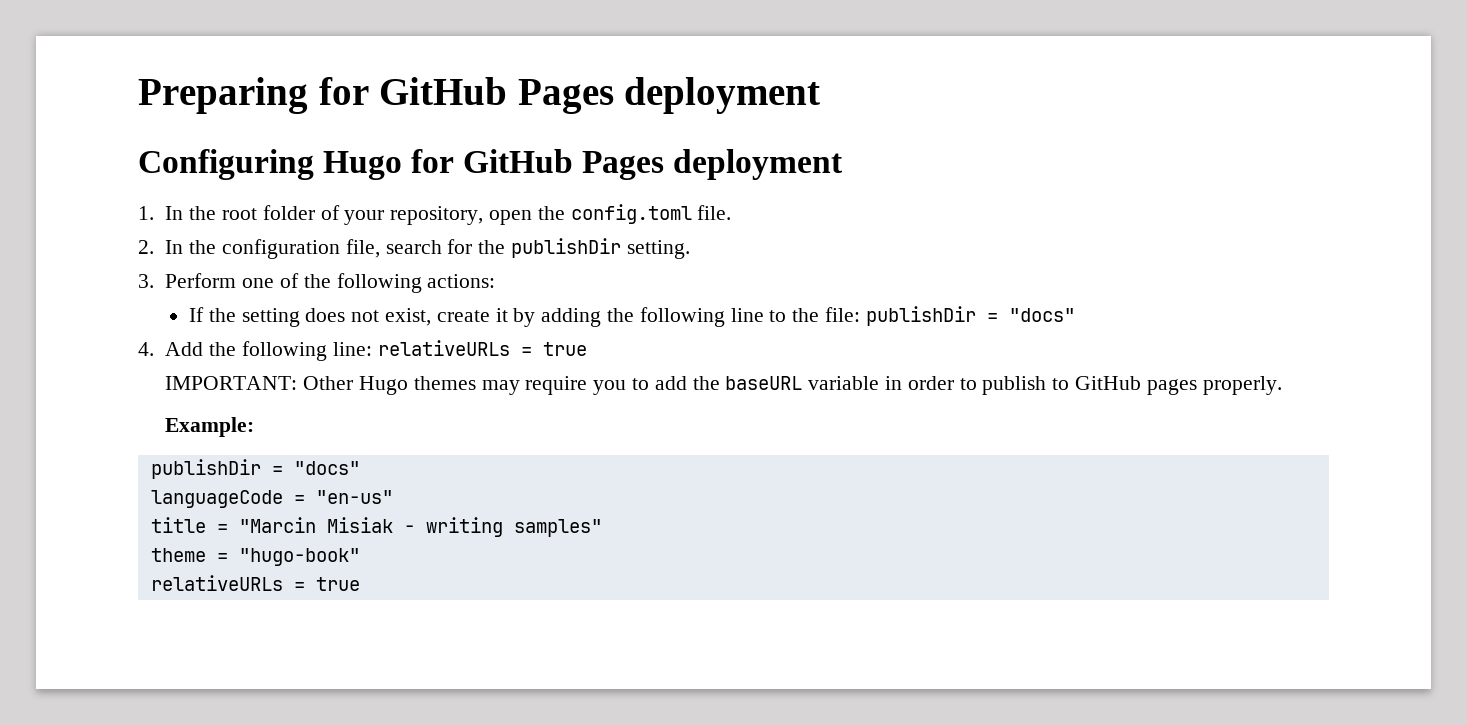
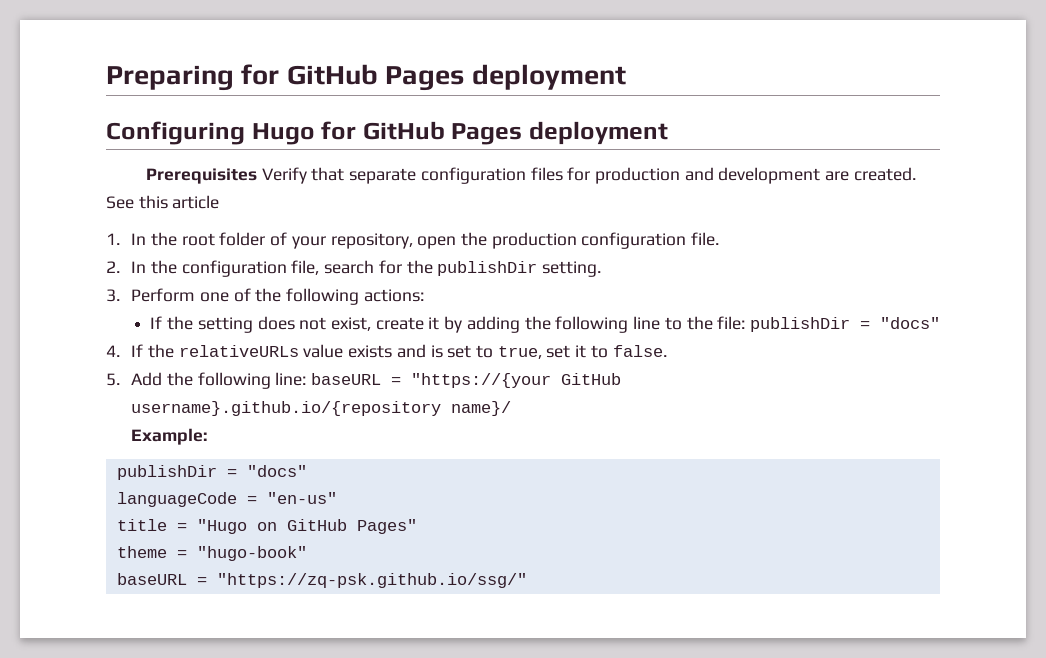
(844, 164) none -> [145,167,916,184] [106,195,220,209] // Prerequisites Verify that separate configuration files for production and development are created. See this article
[570,204,692,224] config.toml -> [491,232,687,249] production configuration
[165,340,587,361] [165,376,1282,395] Add the following line: relativeURLs = true // IMPORTANT: Other Hugo themes may require you to add the baseURL variable in order to publish to GitHub pages properly. -> [131,344,667,359] [106,372,622,389] [131,401,512,416] If the relativeURLs value exists and is set to true, set it to false. // 5. Add the following line: baseURL = "https://{your GitHub username}.github.io/{repository name}/
[238,517,602,537] "Marcin Misiak - writing samples" -> [196,519,417,534] "Hugo on GitHub Pages"
[150,575,360,591] relativeURLs = true -> [116,573,527,588] baseURL = "https://zq-psk.github.io/ssg/"

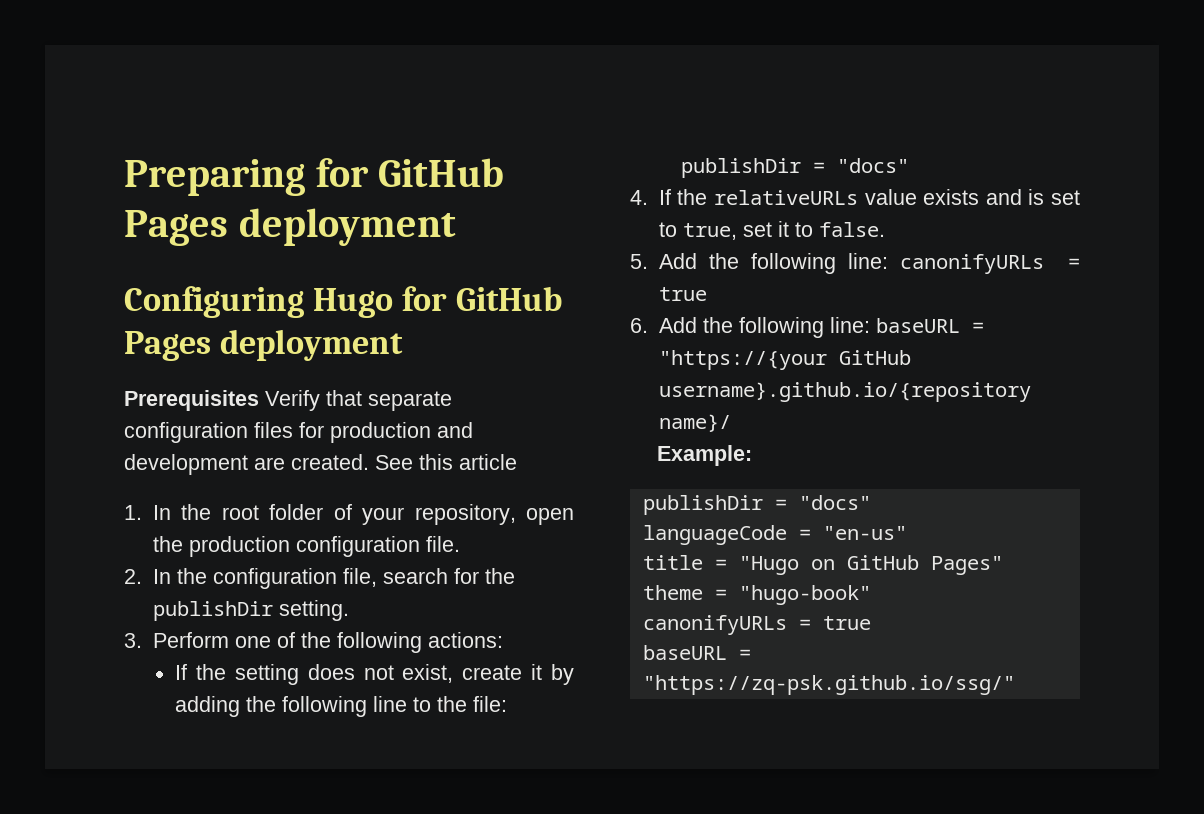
(307, 379) none -> [899,254,1080,274] [658,287,707,301] [630,317,870,338] canonifyURLs = true // 6. Add the following line:
(307, 553) none -> [642,615,871,635] // canonifyURLs = true

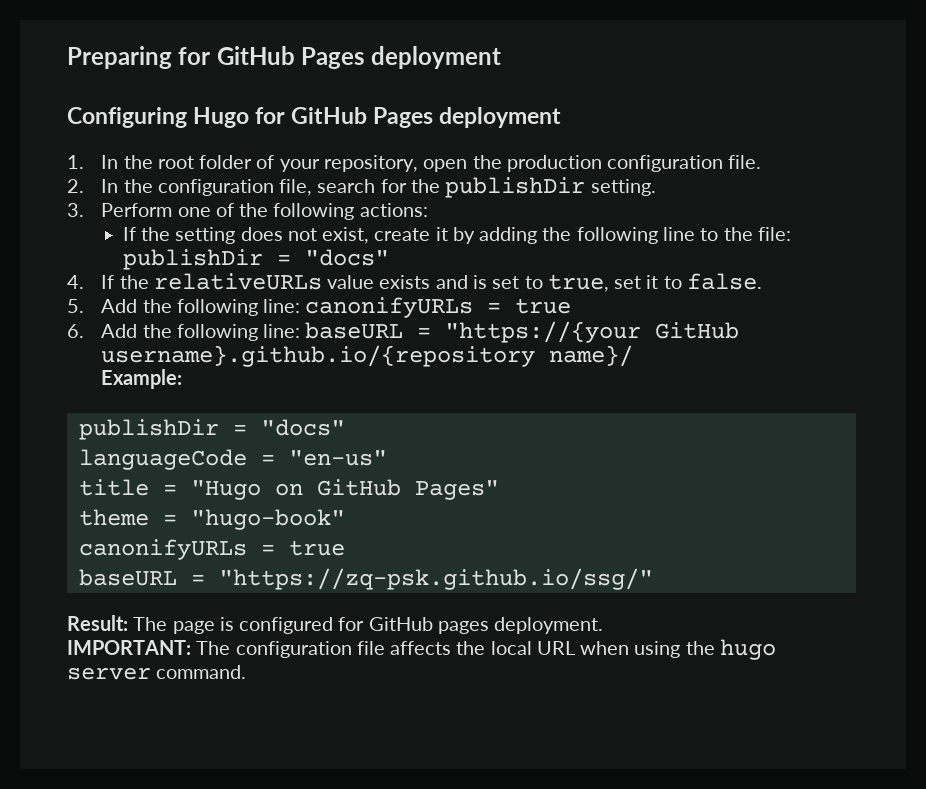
[124,390,452,411] [124,422,473,443] [124,454,517,475] // Prerequisites Verify that separate configuration files for production and development are created. See this article -> (562, 117) none
(1015, 685) none -> [67,615,604,634] [67,639,776,660] [67,665,247,680] // Result: The page is configured for GitHub pages deployment. // IMPORTANT: The configuration file affects the local URL when using the hugo server command.

